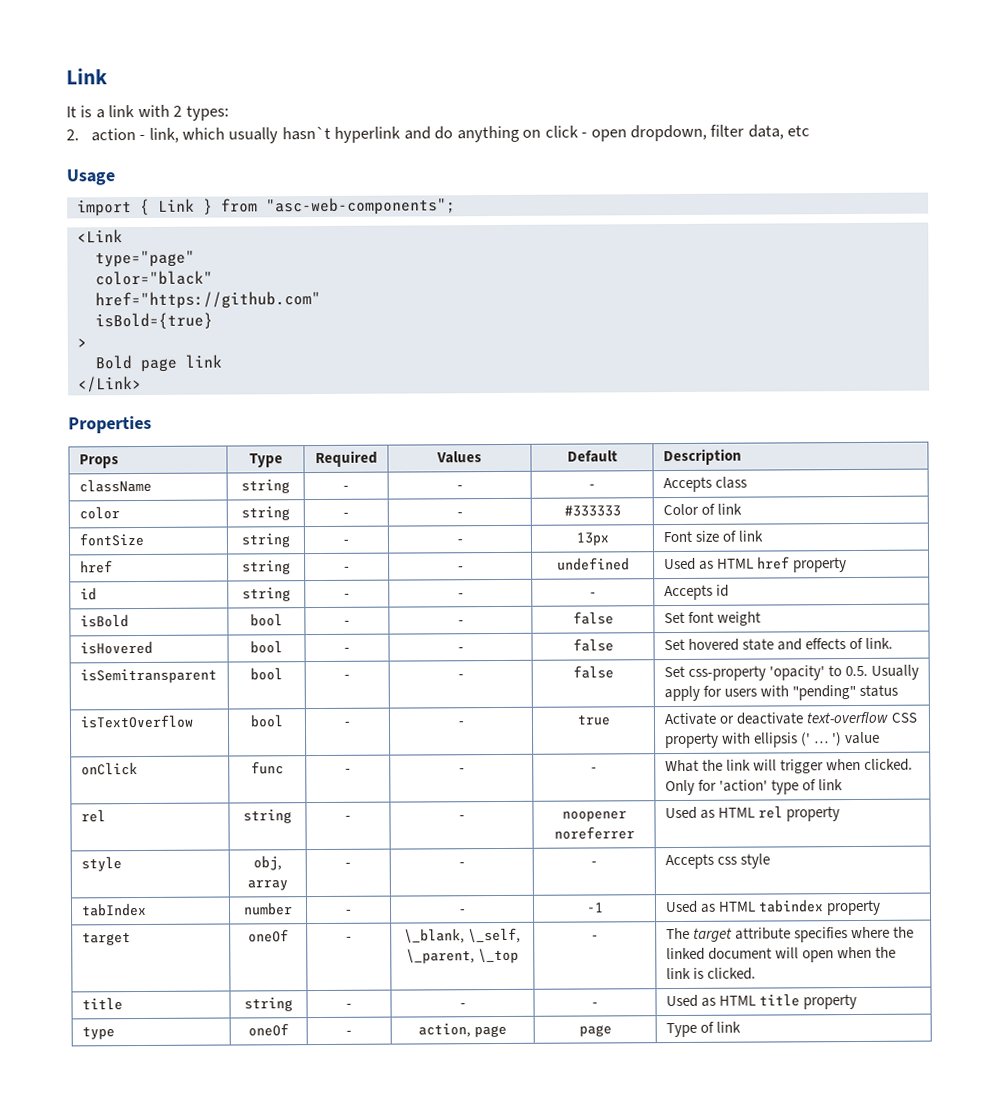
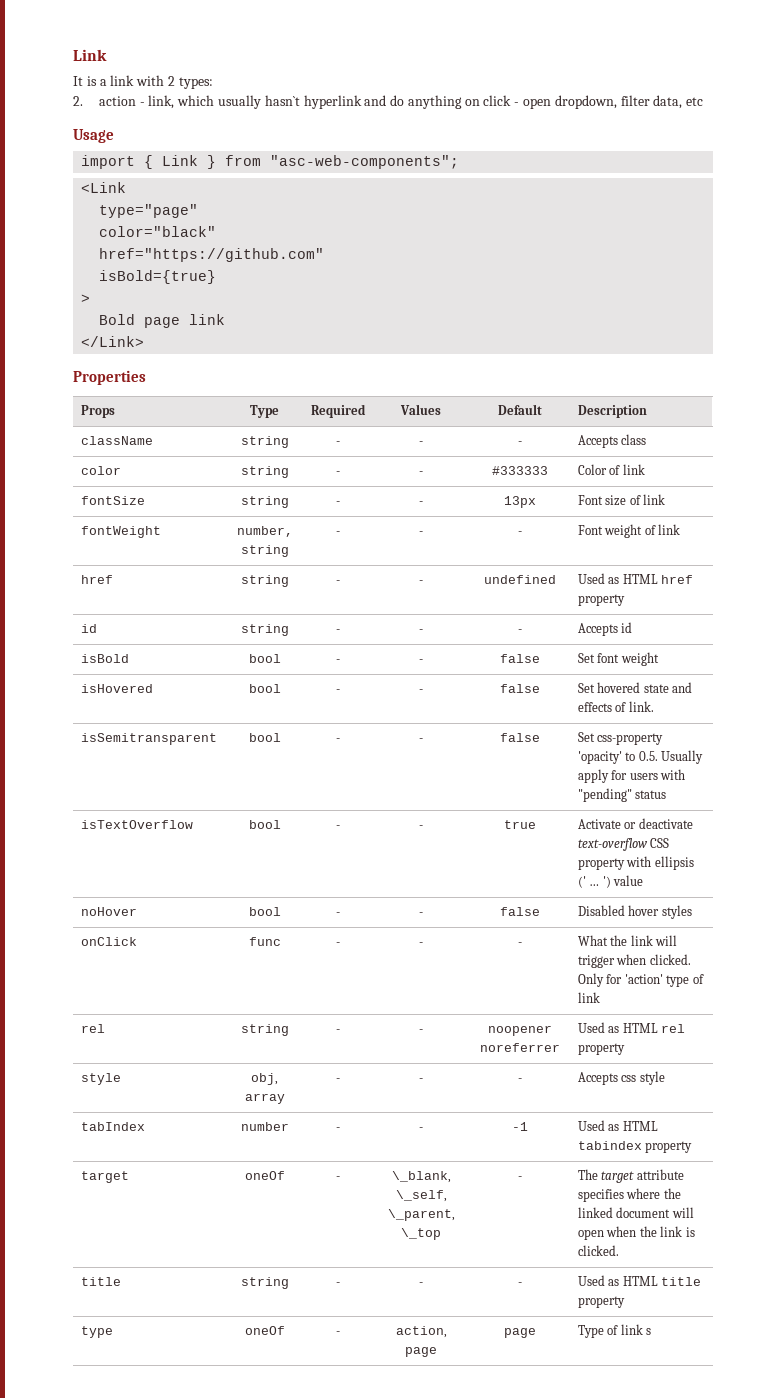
(763, 536) none -> [81,526,162,538] [236,526,293,537] [240,545,289,557] [336,531,340,535] [419,531,423,535] [517,531,522,535] [578,524,681,538] // fontWeight | number, string | - | - | - | Font weight of link
(880, 738) none -> [81,907,138,916] [248,907,281,916] [336,912,340,916] [419,912,423,916] [499,907,540,916] [578,905,692,919] // noHover | bool | - | - | false | Disabled hover styles
(741, 1027) none -> [646,1328,652,1335] s

